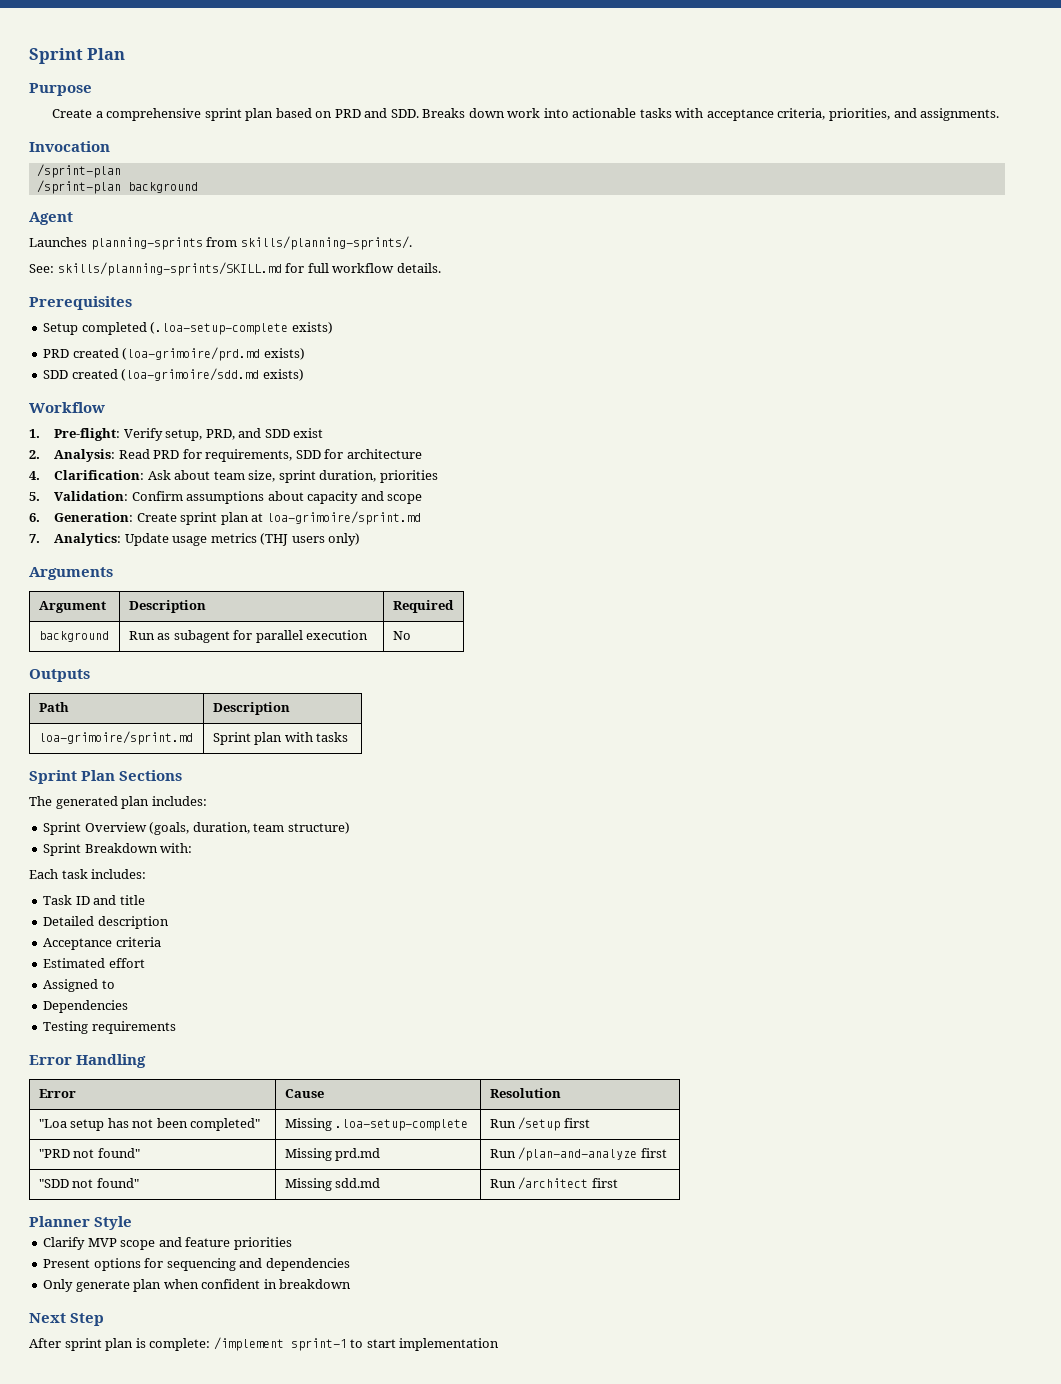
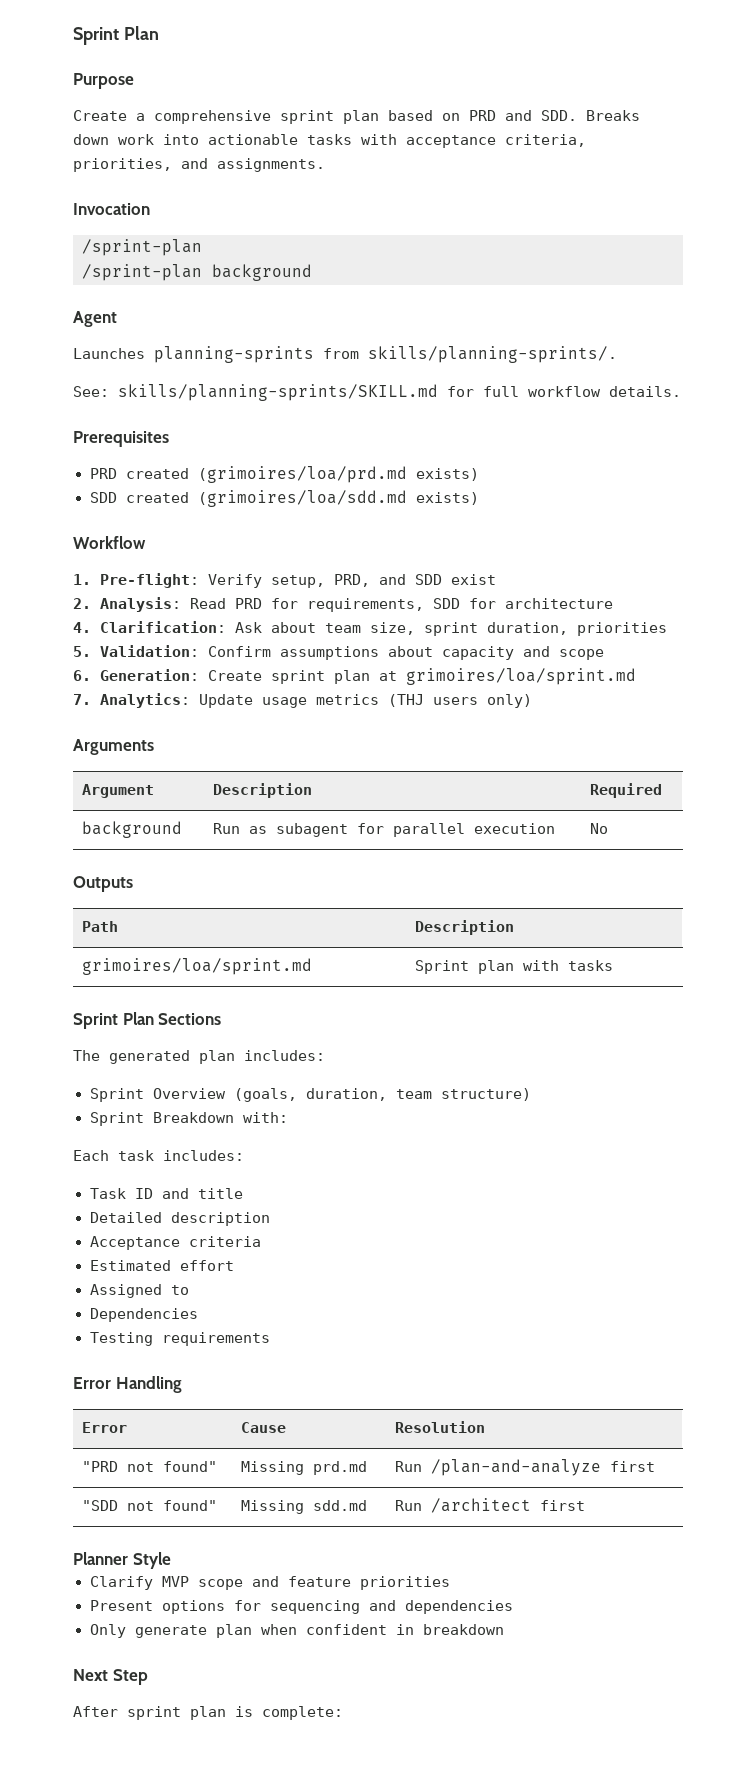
[43,322,333,335] // Setup completed (.loa-setup-complete exists) -> (169, 439) none
[122,347,261,361] (loa-grimoire/prd.md -> [197,466,407,483] (grimoires/loa/prd.md
[121,368,260,381] (loa-grimoire/sdd.md -> [197,490,407,507] (grimoires/loa/sdd.md
[266,511,421,525] loa-grimoire/sprint.md -> [406,668,637,685] grimoires/loa/sprint.md
[38,731,193,745] loa-grimoire/sprint.md -> [82,958,313,975] grimoires/loa/sprint.md
[38,1118,261,1131] [284,1118,469,1131] [489,1117,590,1131] // "Loa setup has not been completed" | Missing .loa-setup-complete | Run /setup first -> (486, 1427) none
[213,1337,500,1351] /implement sprint-1 to start implementation -> (343, 1713) none

